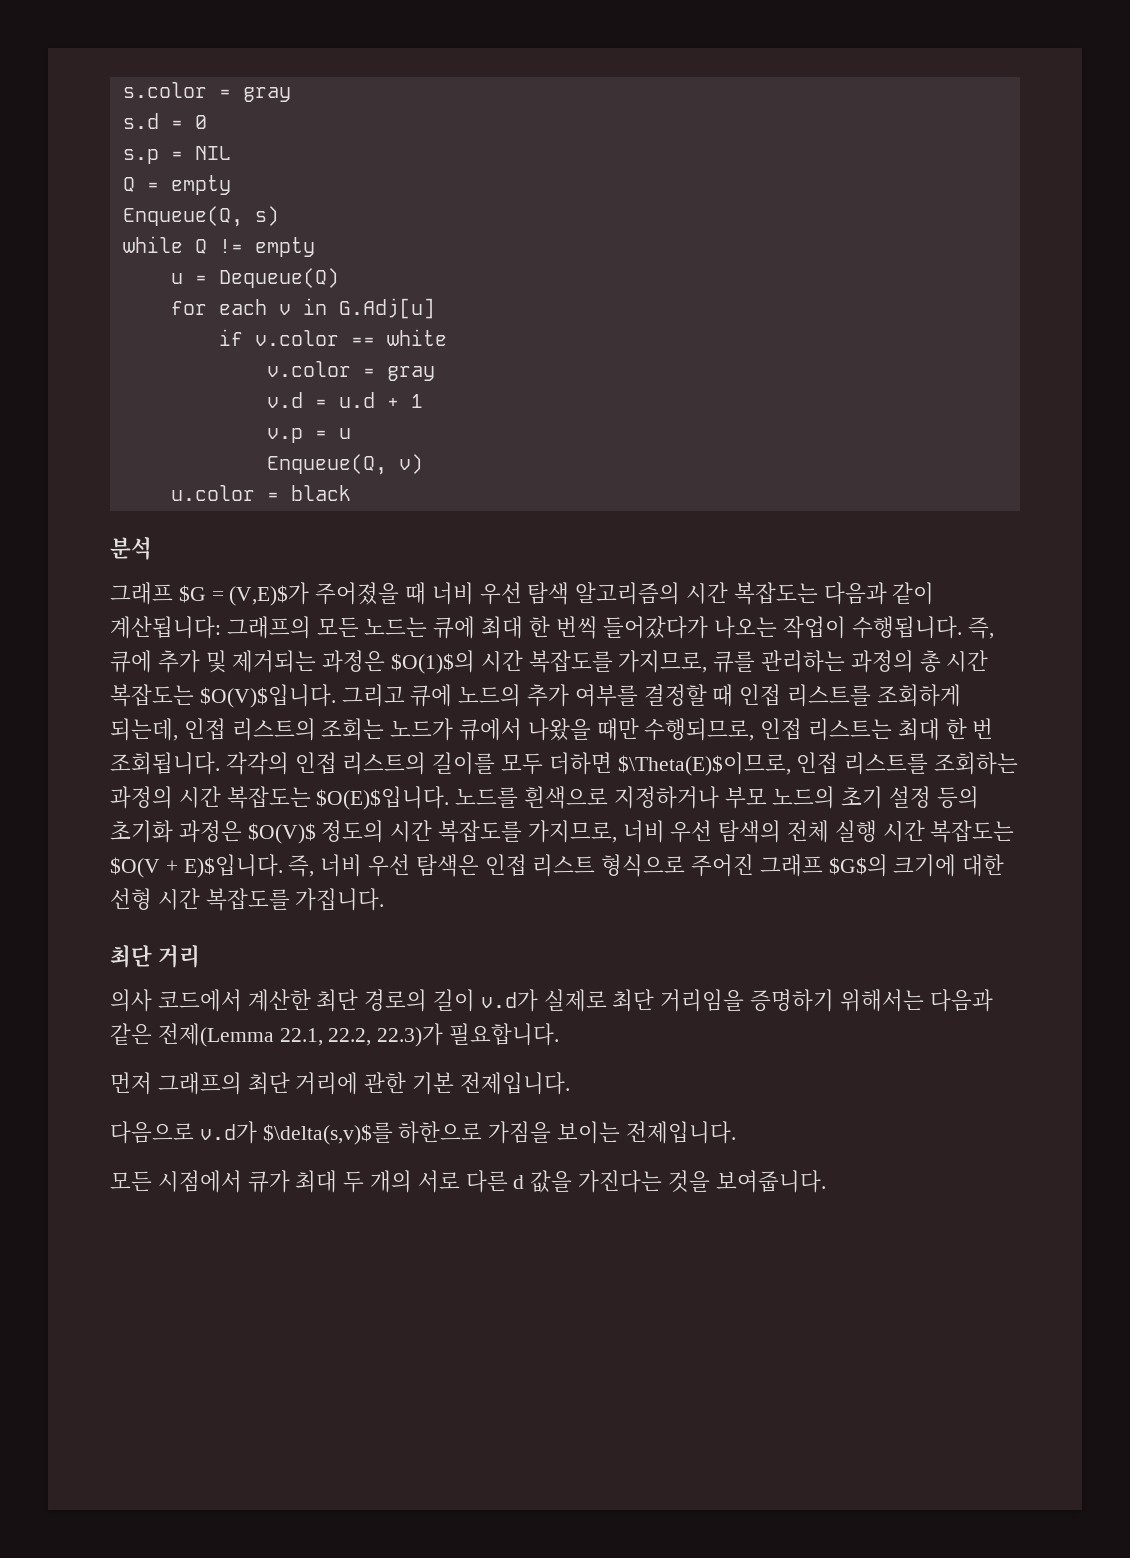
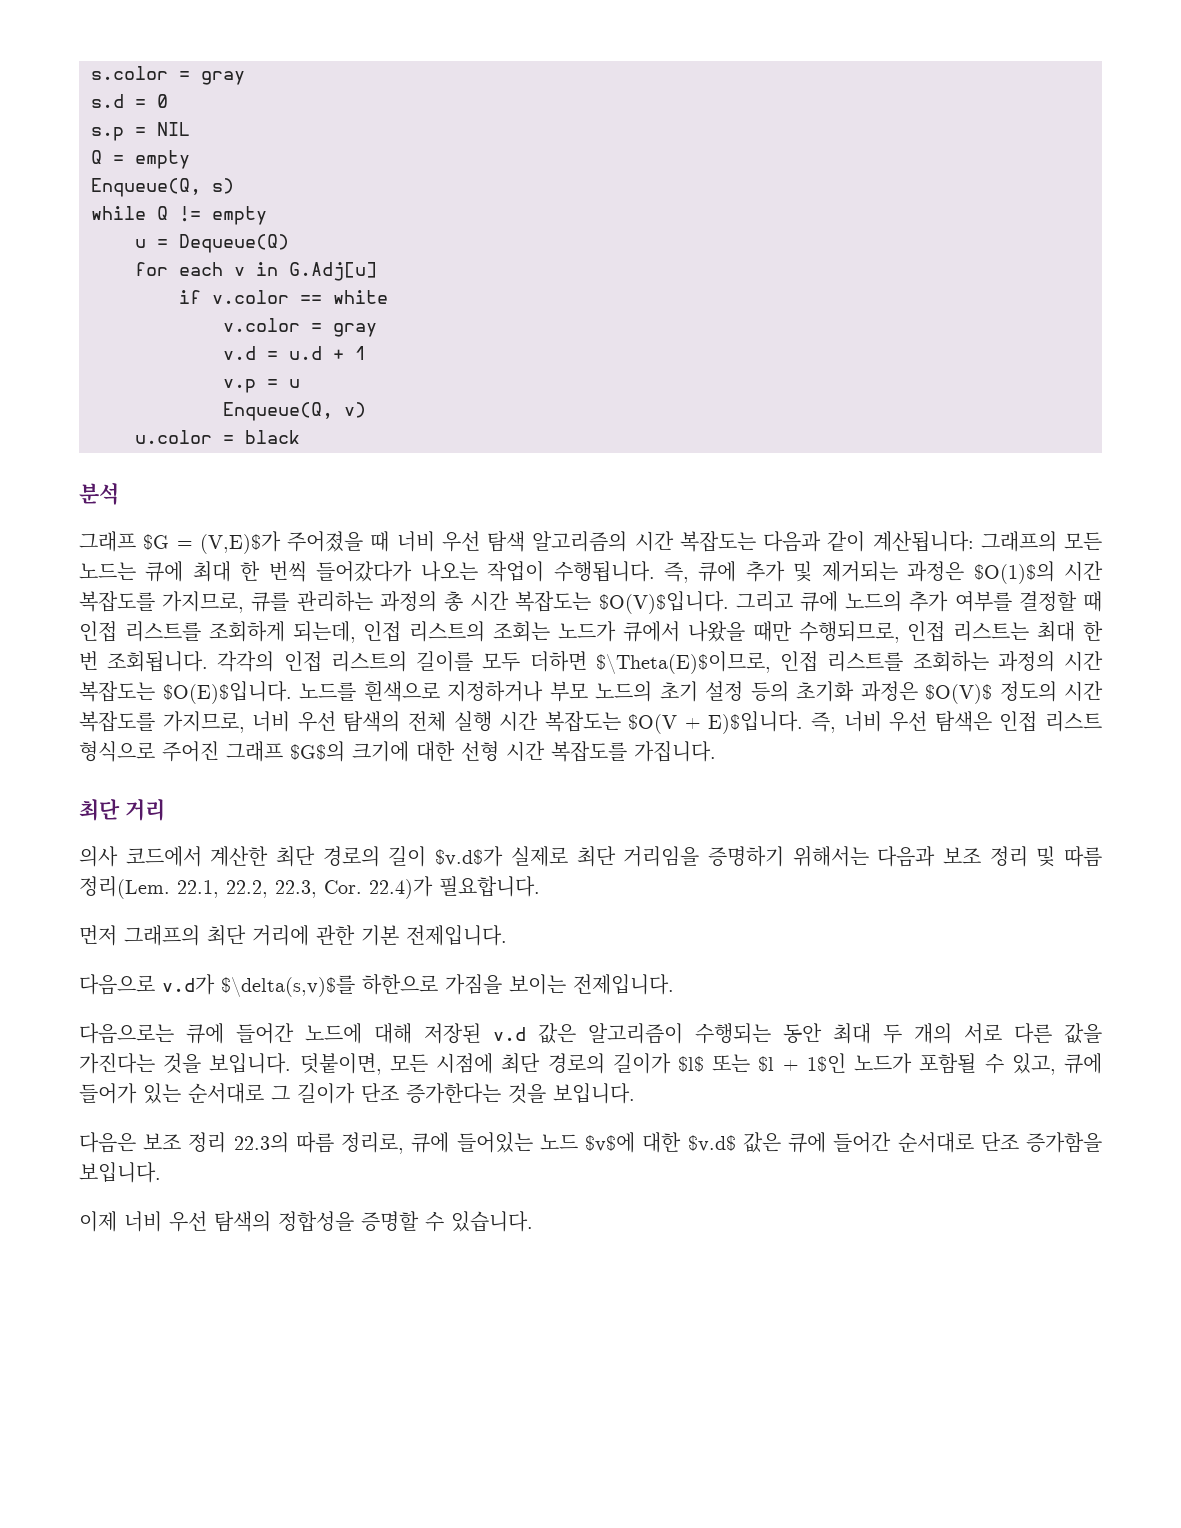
[480,989,538,1012] v.d가 -> [435,846,504,867] $v.d$가
[110,1023,444,1047] 같은 전제(Lemma 22.1, 22.2, 22.3)가 -> [942,846,1102,867] [79,876,433,899] 보조 정리 및 따름 정리(Lem. 22.1, 22.2, 22.3, Cor. 22.4)가
[110,1170,290,1193] 모든 시점에서 큐가 -> [79,1023,822,1044] 다음으로는 큐에 들어간 노드에 대해 저장된 v.d 값은 알고리즘이 수행되는 동안
[513,1175,525,1189] d -> (1052, 1033) none
[715,1170,826,1193] 보여줍니다. -> [209,1053,1102,1075] [79,1083,635,1104] [79,1132,1103,1154] [79,1162,161,1183] [79,1211,533,1232] 보입니다. 덧붙이면, 모든 시점에 최단 경로의 길이가 $l$ 또는 $l + 1$인 노드가 포함될 수 있고, 큐에 들어가 있는 순서대로 그 길이가 단조 증가한다는 것을 보입니다. // 다음은 보조 정리 22.3의 따름 정리로, 큐에 들어있는 노드 $v$에 대한 $v.d$ 값은 큐에 들어간 순서대로 단조 증가함을 보입니다. // 이제 너비 우선 탐색의 정합성을 증명할 수 있습니다.

